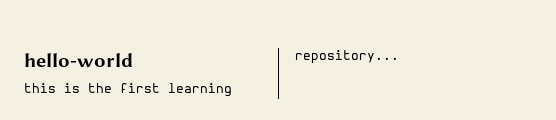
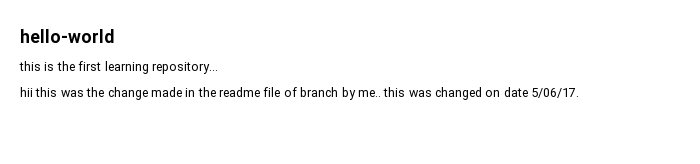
(399, 57) none -> [20,87,580,100] // hii this was the change made in the readme file of branch by me.. this was changed on date 5/06/17.

